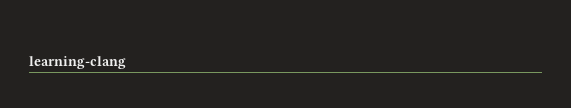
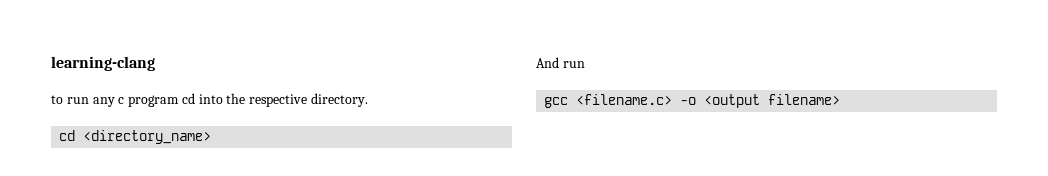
(126, 62) none -> [51,93,369,107] [59,130,212,144] [536,57,585,68] [544,94,841,108] // to run any c program cd into the respective directory. // cd <directory_name> // And run // gcc <filename.c> -o <output filename>

